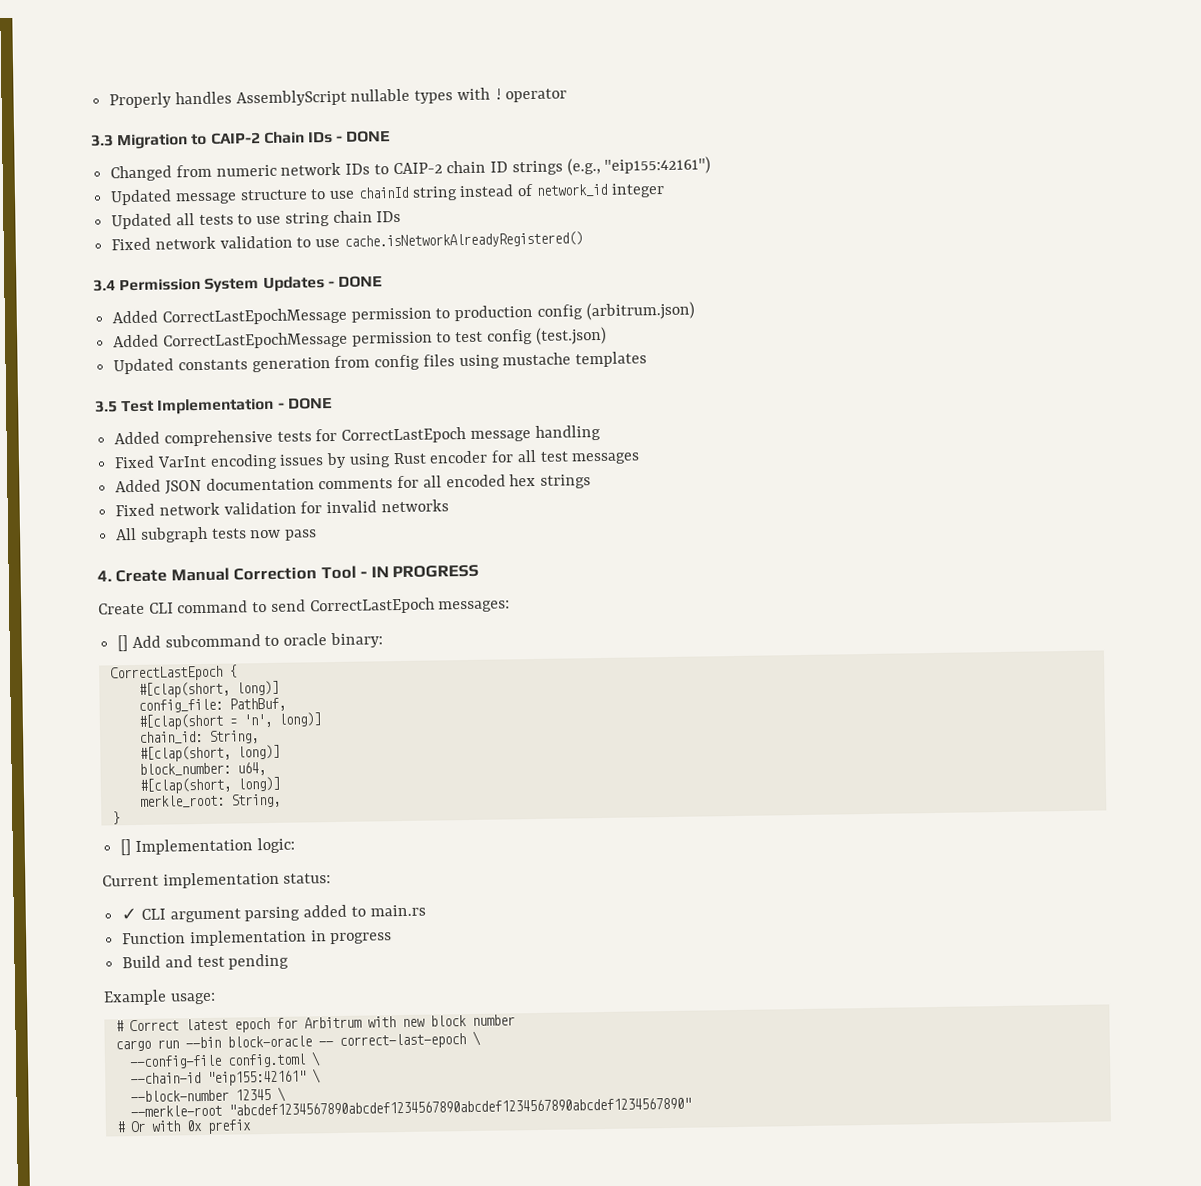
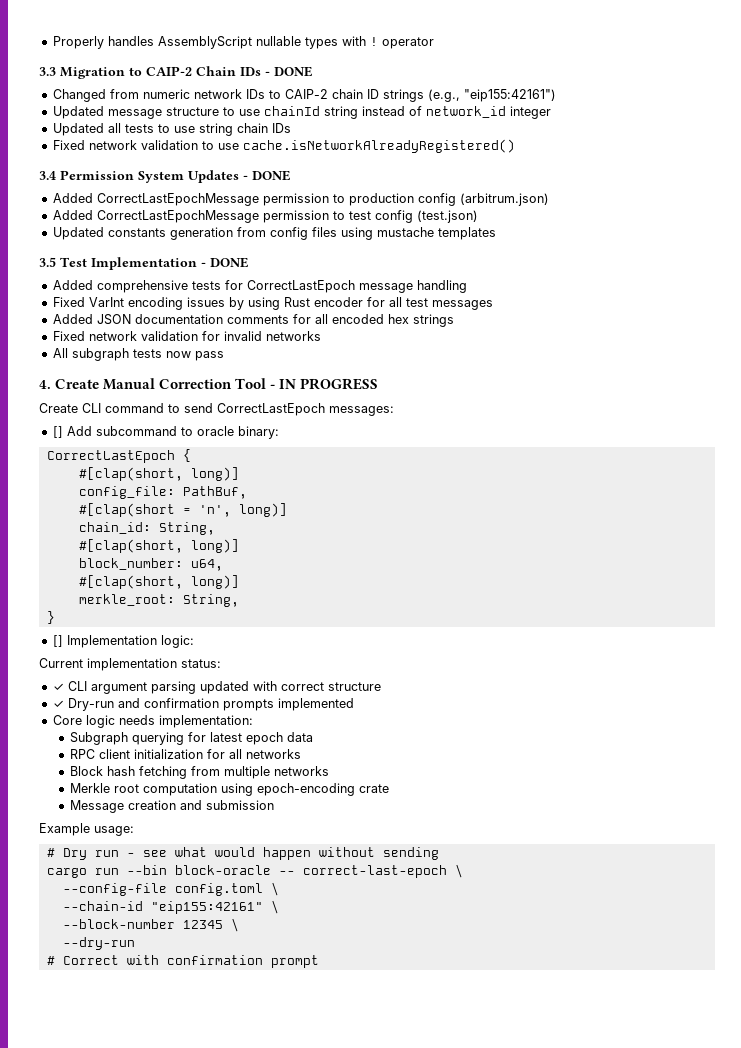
[303,904,426,918] [122,929,393,947] [122,953,290,970] [103,989,216,1006] [114,1014,515,1033] added to main.rs // Function implementation in progress // Build and test pending // Example usage: // # Correct latest epoch for Arbitrum with new block number -> [199,681,381,694] [52,698,354,711] [52,715,253,728] [70,732,314,745] [70,749,302,759] [70,766,330,779] [70,783,390,796] [70,800,275,813] [39,823,134,836] [46,847,439,860] updated with correct structure // ✓ Dry-run and confirmation prompts implemented // Core logic needs implementation: // Subgraph querying for latest epoch data // RPC client initialization for all networks // Block hash fetching from multiple networks // Merkle root computation using epoch-encoding crate // Message creation and submission // Example usage: // # Dry run - see what would happen without sending
[129,1097,691,1118] [115,1119,252,1134] --merkle-root "abcdef1234567890abcdef1234567890abcdef1234567890abcdef1234567890" // # Or with 0x prefix -> [62,937,135,950] [46,955,319,968] --dry-run // # Correct with confirmation prompt

